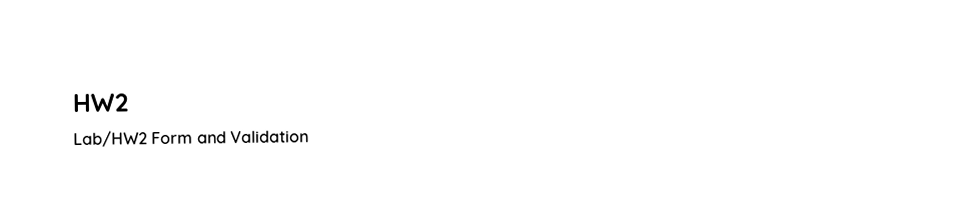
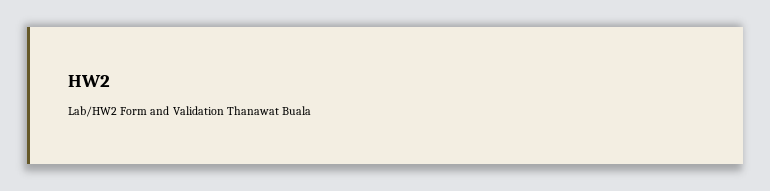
(309, 137) none -> [226,106,312,115] Thanawat Buala

